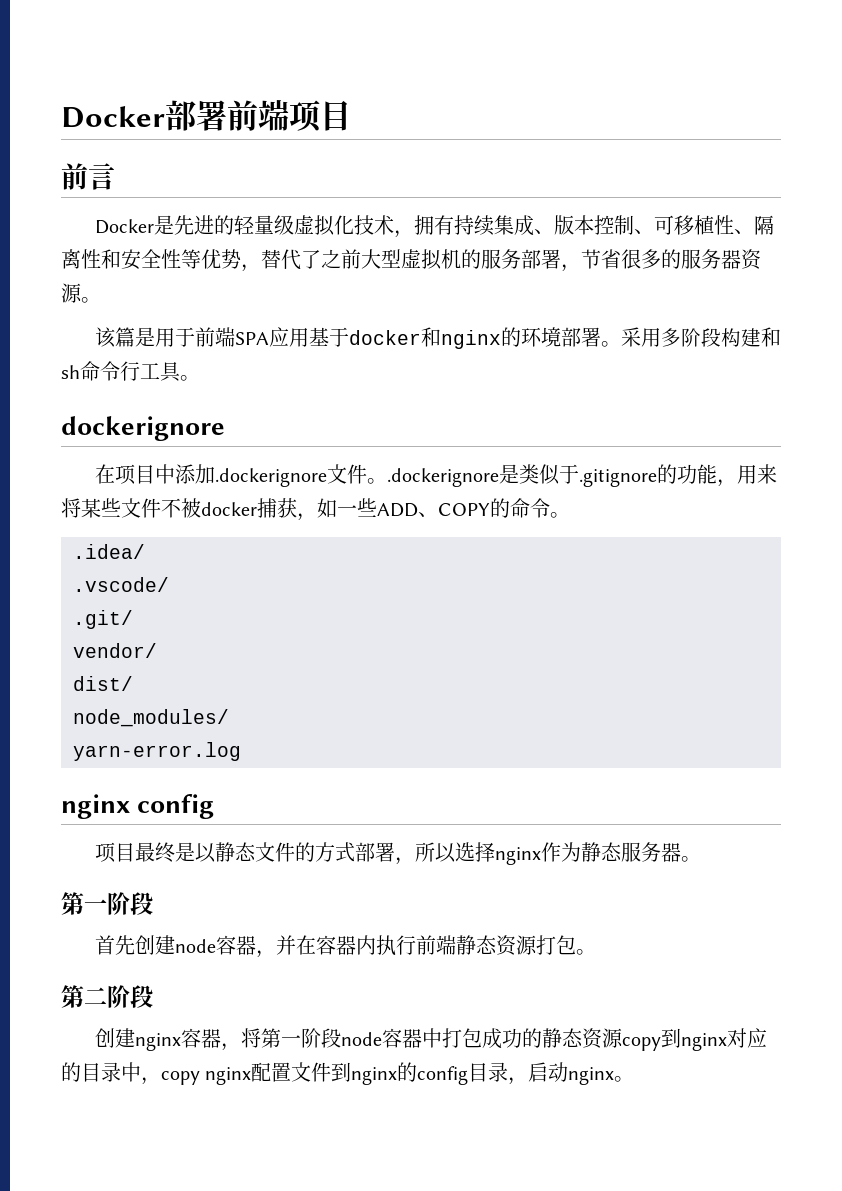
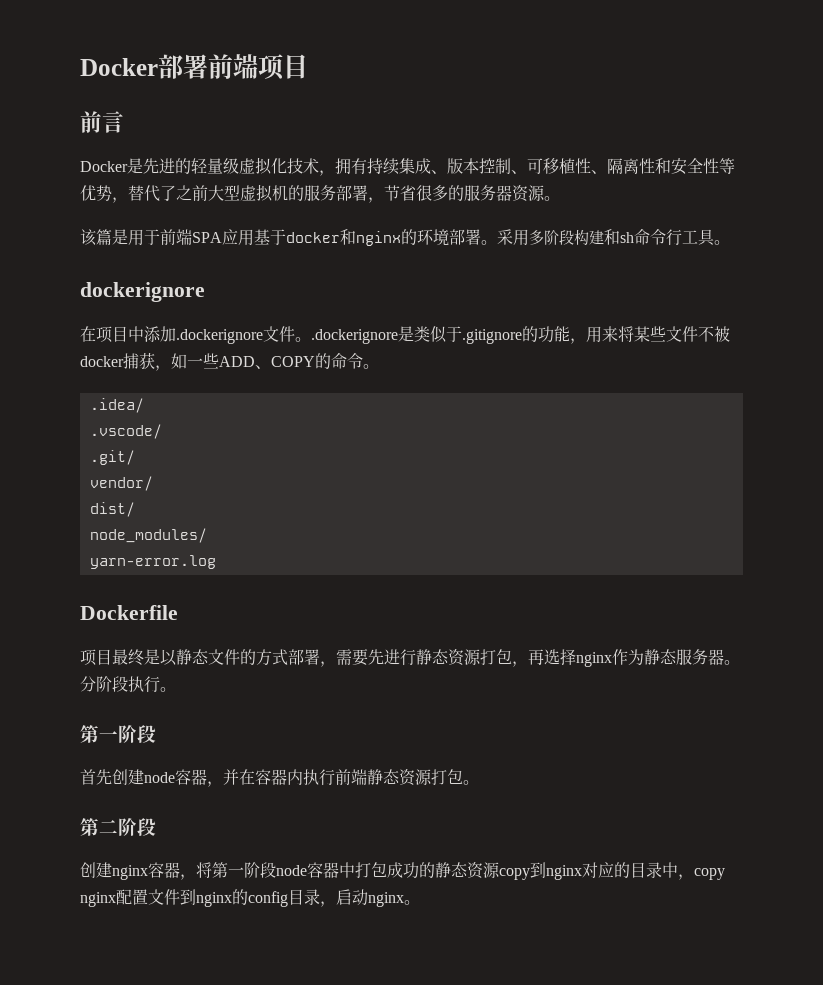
[61,794,215,819] nginx config -> [80,605,178,620] Dockerfile
[414,842,456,863] 所以 -> [336,649,544,667] 需要先进行静态资源打包，再
(701, 859) none -> [80,676,176,693] 分阶段执行。

